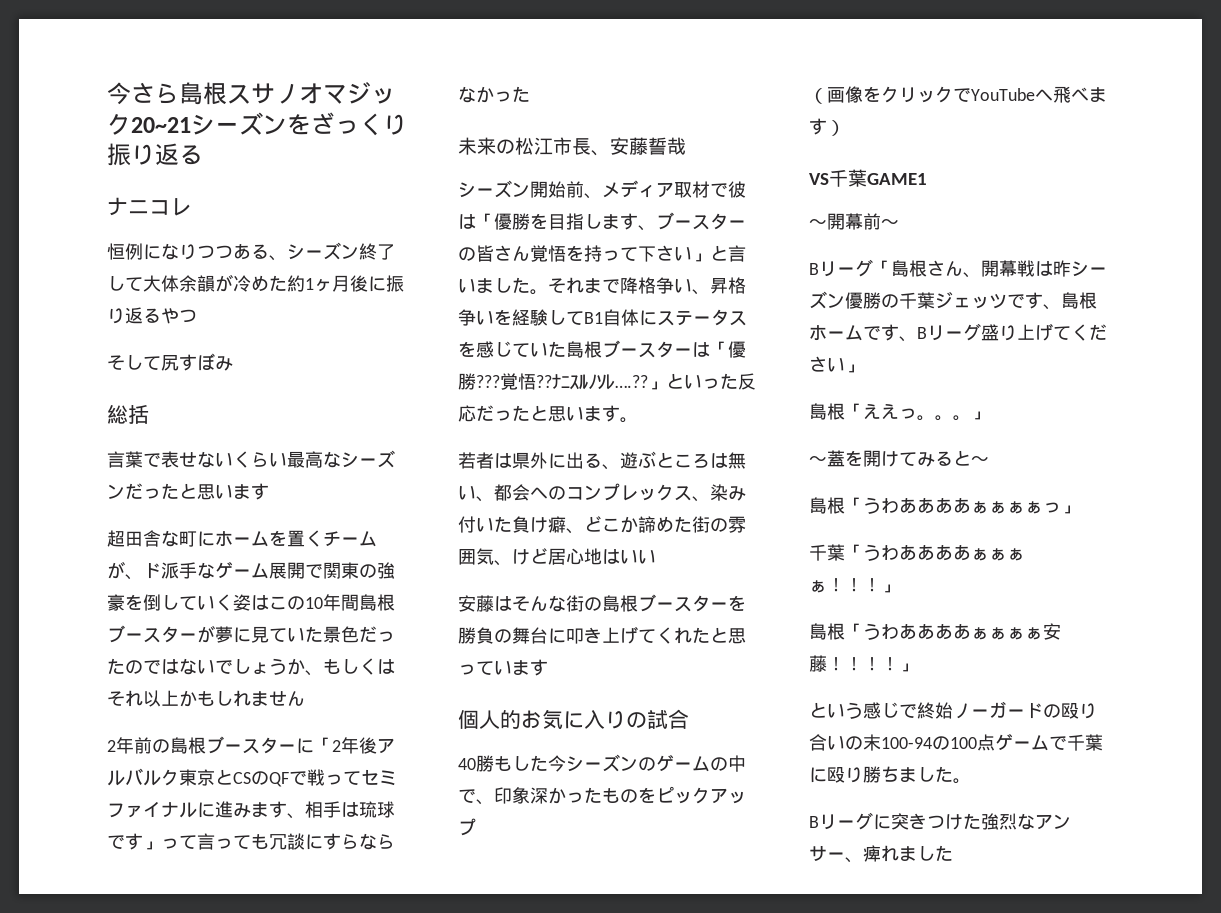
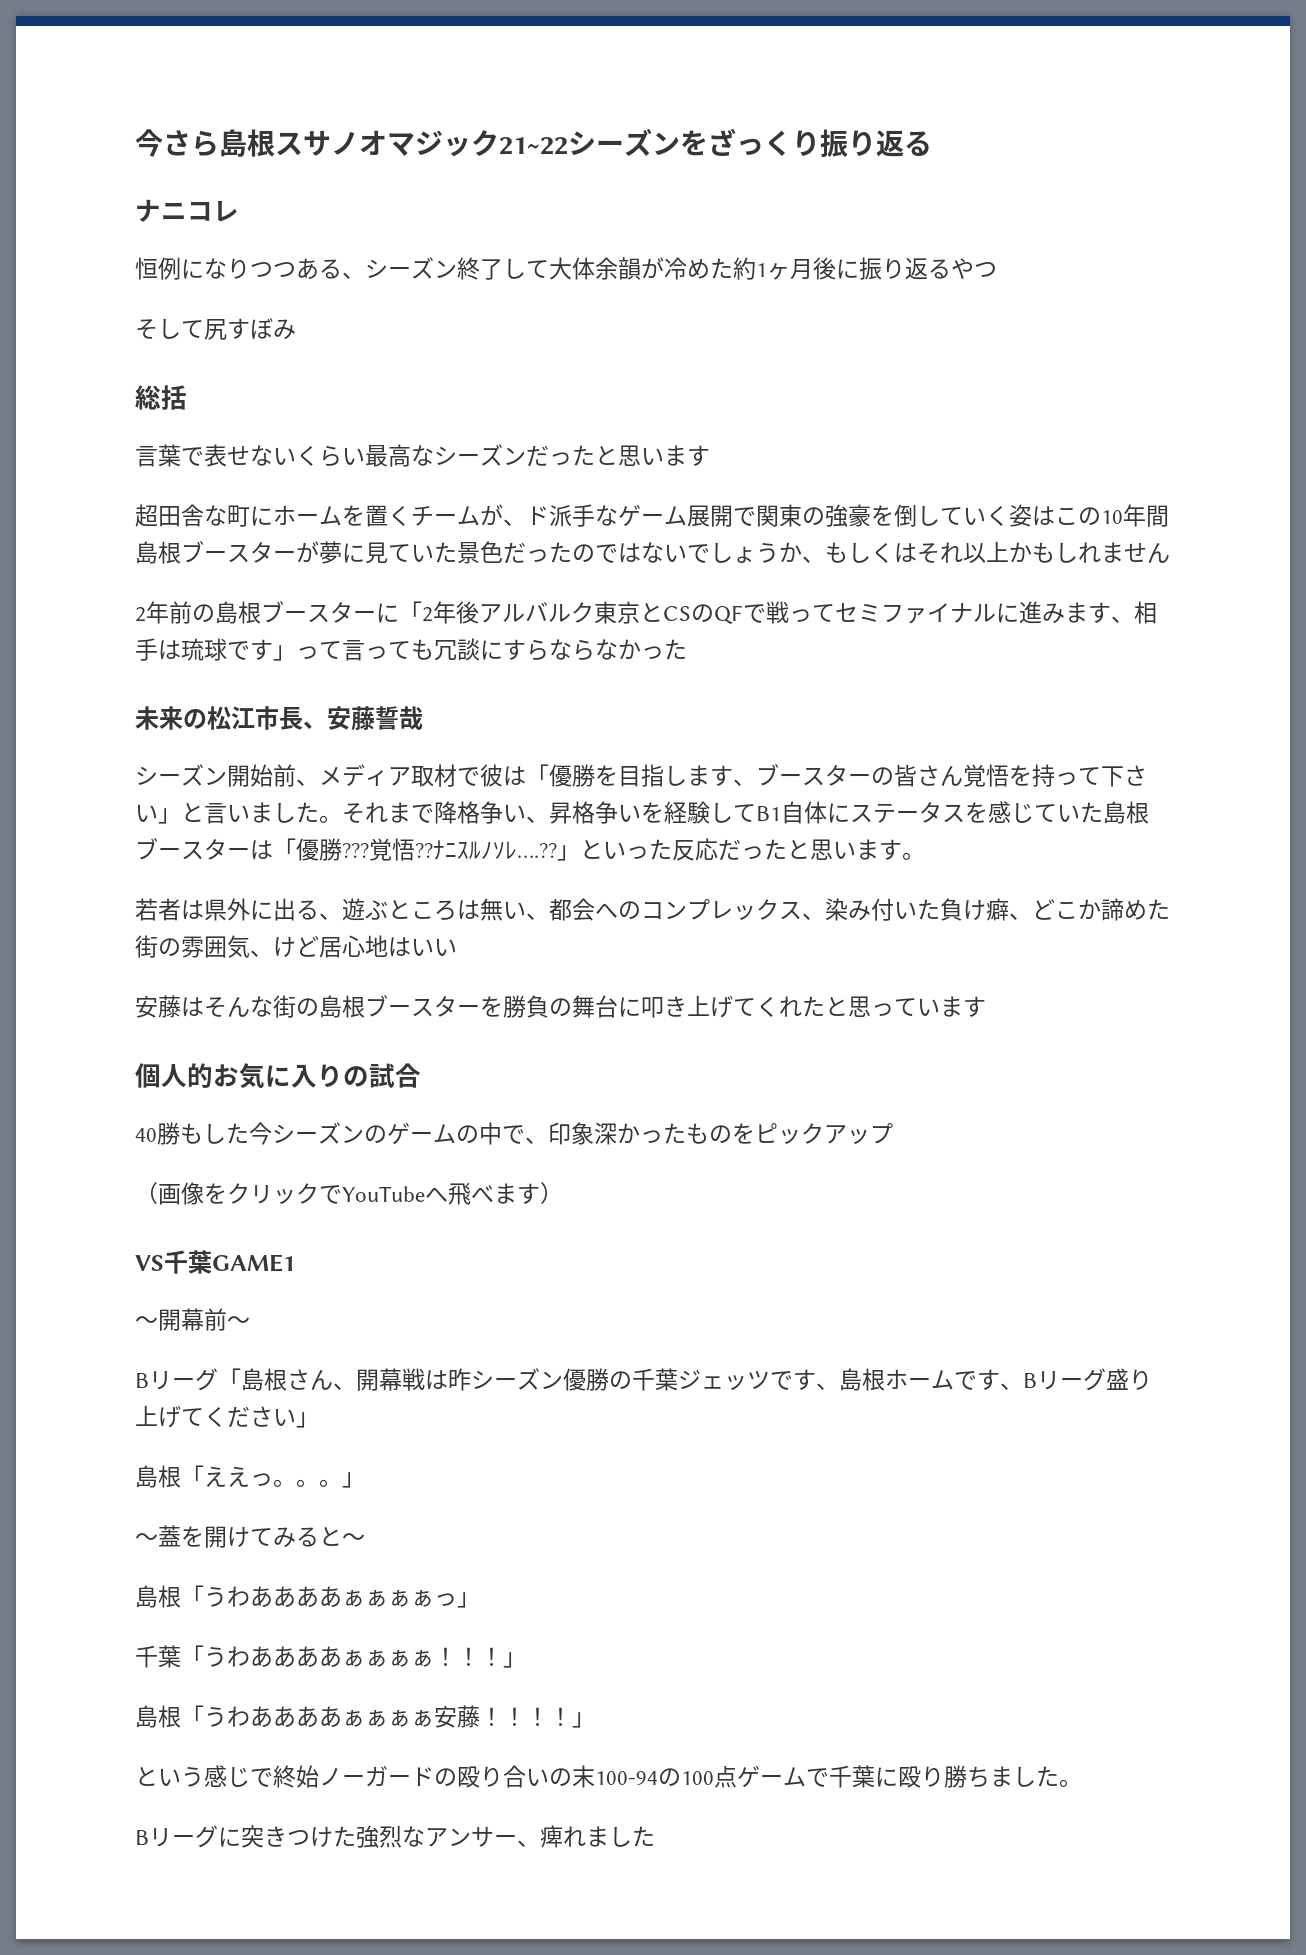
[131,117,191,133] 20~21 -> [499,137,568,155] 21~22

